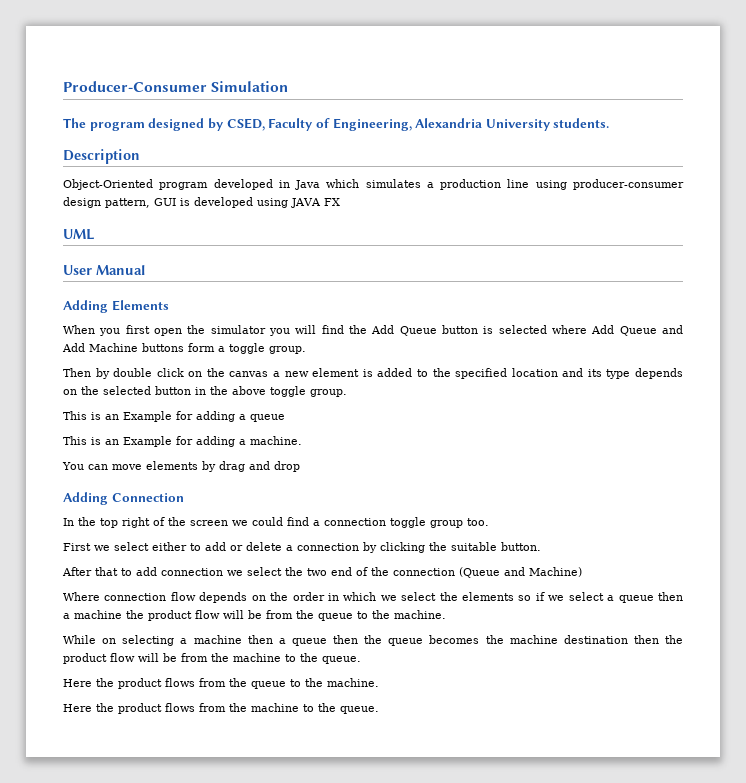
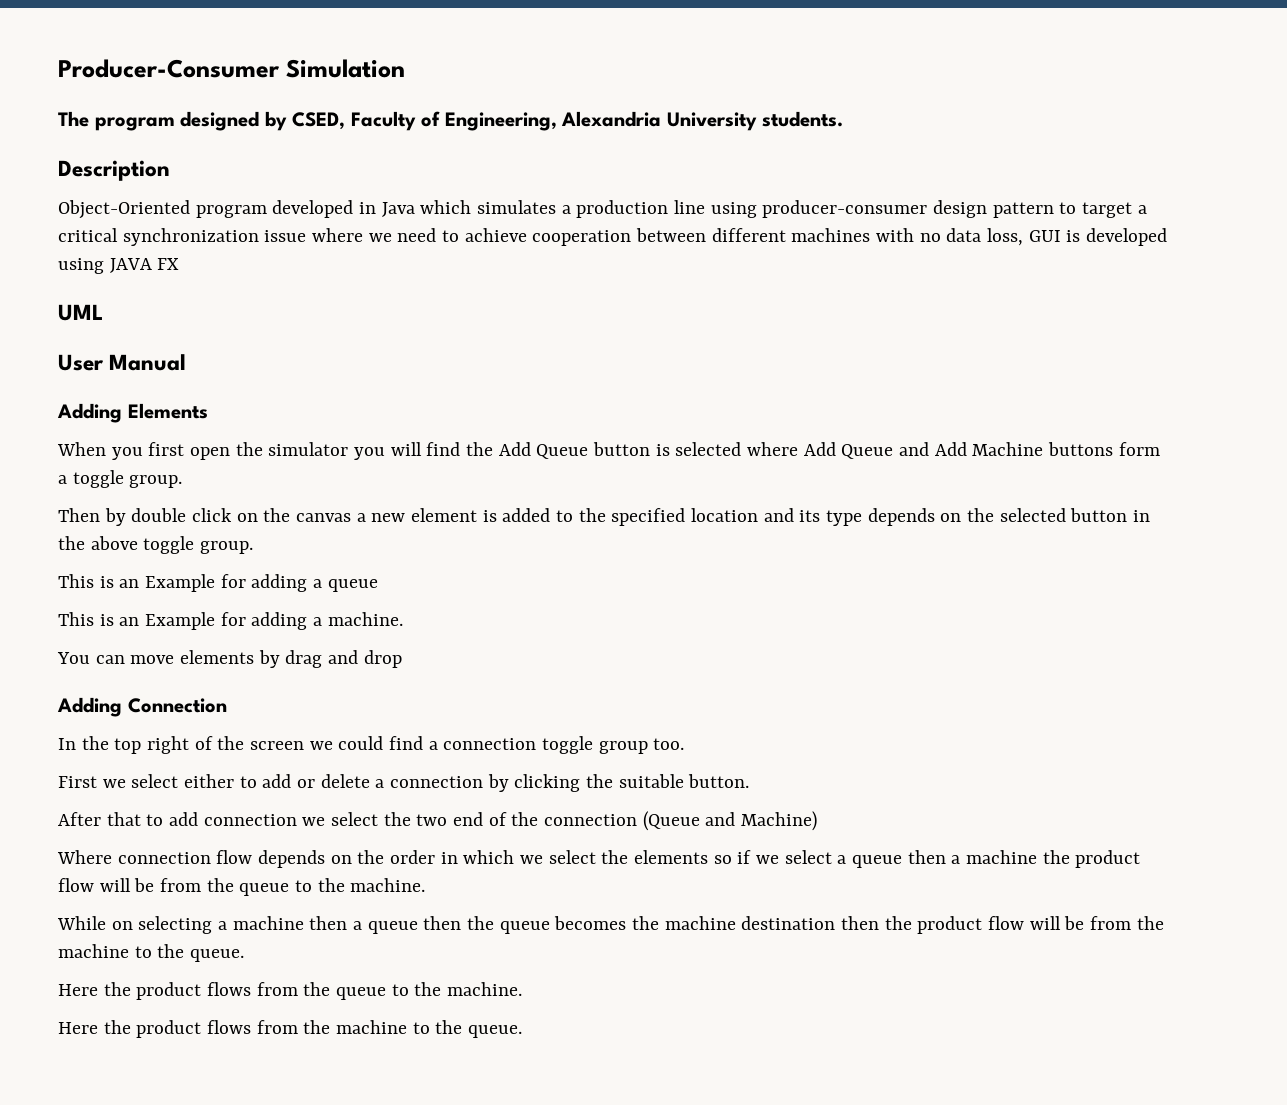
[105,198,150,208] pattern, -> [992,202,1147,218] [58,228,1024,246] pattern to target a critical synchronization issue where we need to achieve cooperation between different machines with no data loss,

